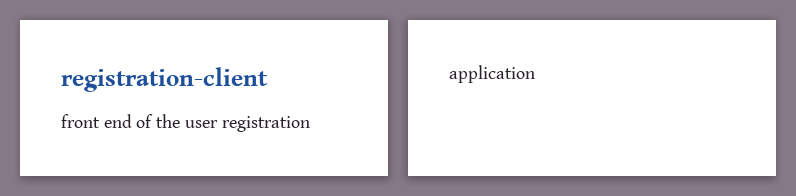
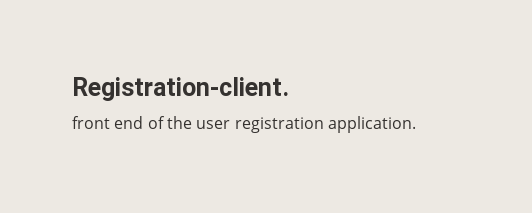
[61,67,268,92] registration-client -> [72,77,289,101] Registration-client.
[449,65,535,83] application -> [327,116,416,133] application.

